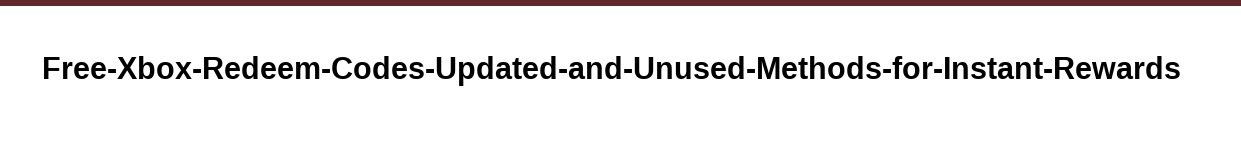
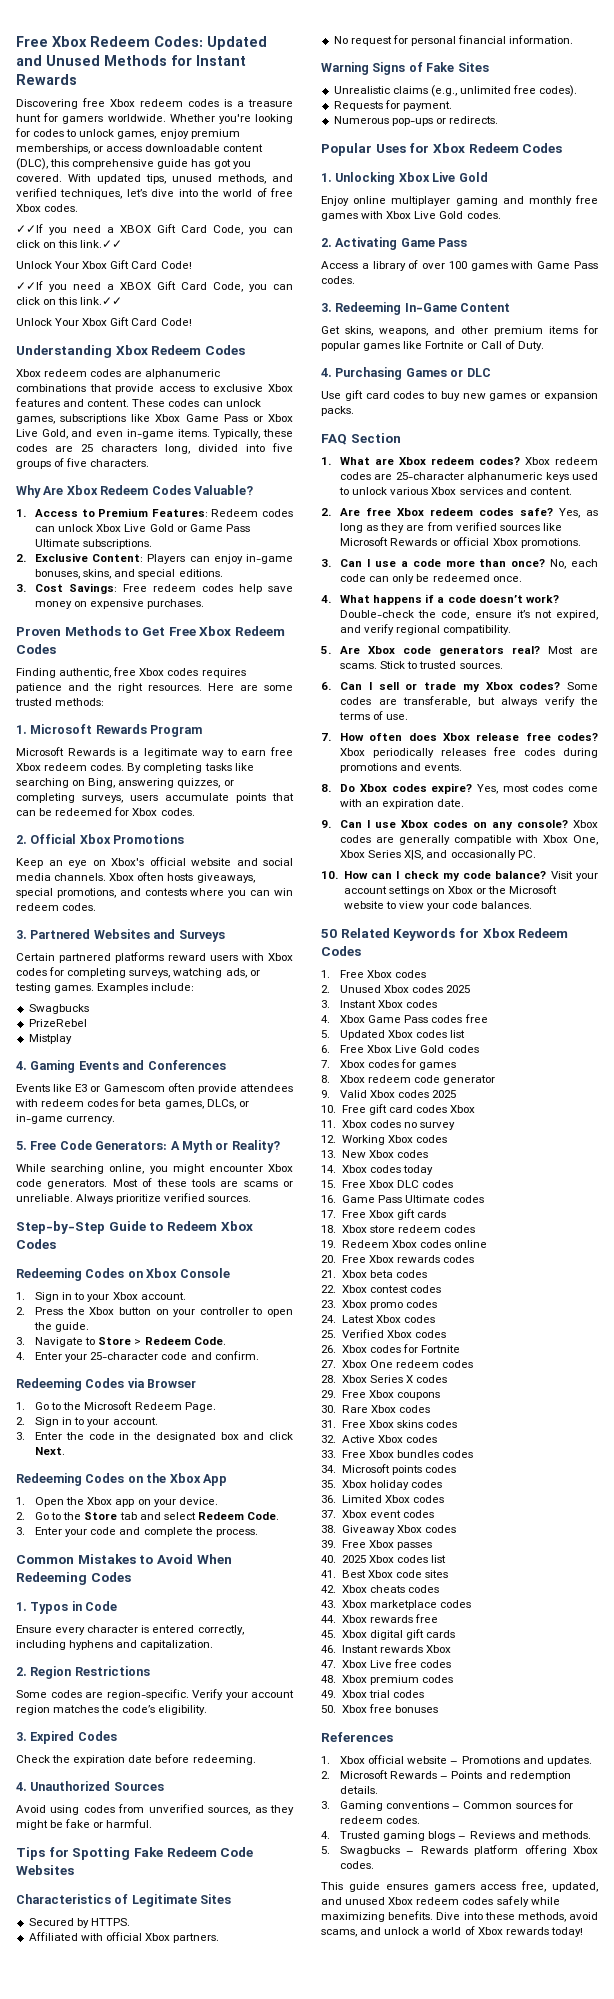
[42,56,1181,86] Free-Xbox-Redeem-Codes-Updated-and-Unused-Methods-for-Instant-Rewards -> [16,36,267,50] [16,55,246,66] [16,74,77,85] [16,98,293,109] [16,113,293,124] [15,128,240,139] [16,144,264,154] [16,158,251,170] [16,174,293,184] [16,188,293,199] [16,204,79,212] [16,224,293,235] [16,240,123,248] [16,260,192,269] [16,281,293,292] [16,297,123,305] [16,317,192,326] [16,345,245,358] [16,369,221,379] [16,384,293,394] [15,398,261,407] [16,414,293,424] [16,429,293,439] [16,443,293,454] [16,458,150,469] [16,485,253,498] [16,508,293,517] [35,524,250,532] [35,539,153,549] [16,553,293,564] [35,569,223,579] [16,583,293,594] [35,599,205,609] [16,626,285,636] [16,644,56,654] [16,667,246,678] [16,683,293,693] [15,698,105,706] [16,724,203,737] [16,747,293,758] [16,763,254,773] [16,778,234,788] [16,793,294,803] [16,807,195,816] [16,834,185,844] [16,857,293,868] [16,872,255,883] [16,888,293,898] [16,903,97,911] [16,929,225,942] [16,952,293,963] [16,967,260,978] [15,983,195,993] [28,1004,89,1014] [28,1019,87,1027] [28,1034,72,1044] [16,1060,226,1073] [16,1083,293,1094] [16,1098,249,1109] [16,1114,116,1124] [16,1140,280,1153] [16,1164,293,1174] [16,1178,293,1189] [16,1193,252,1204] [16,1221,253,1234] [16,1239,56,1249] [16,1268,230,1281] [16,1292,186,1302] [16,1307,293,1317] [34,1322,90,1332] [16,1337,226,1347] [16,1351,259,1362] [16,1378,197,1391] [16,1401,216,1412] [16,1417,158,1427] [16,1432,293,1442] [35,1447,66,1455] [16,1473,227,1486] [16,1497,218,1507] [16,1512,279,1520] [16,1527,258,1537] [16,1554,232,1564] [16,1572,131,1585] [16,1601,118,1614] [16,1625,244,1635] [16,1640,214,1650] [16,1666,150,1679] [16,1689,294,1700] [16,1705,208,1715] [16,1731,117,1744] [16,1754,256,1765] [16,1781,164,1791] [16,1804,294,1815] [16,1819,153,1830] [16,1847,254,1860] [16,1865,74,1875] [16,1894,232,1907] [28,1918,130,1928] [28,1932,220,1943] [333,35,574,46] [321,62,489,75] [333,85,578,97] [333,100,452,111] [333,116,498,126] [321,143,563,156] [321,172,488,185] [321,195,598,206] [321,211,501,221] [321,237,468,250] [321,260,598,271] [321,276,355,284] [321,302,511,315] [321,325,598,336] [321,340,544,351] [321,367,491,380] [321,390,598,401] [321,406,354,416] [321,433,401,445] [321,457,598,465] [340,472,598,482] [339,487,572,495] [321,508,598,518] [340,522,562,533] [340,537,581,548] [321,559,598,569] [340,574,522,584] [321,594,559,605] [340,610,598,620] [340,624,512,635] [321,646,598,656] [340,661,503,669] [321,682,598,692] [340,696,598,707] [339,711,409,720] [321,733,598,741] [340,747,598,758] [340,763,463,773] [321,783,598,794] [340,799,465,809] [321,820,598,830] [340,835,598,845] [340,850,536,860] [321,871,598,881] [343,885,558,896] [343,901,533,911] [321,928,569,941] [321,946,361,956] [321,970,427,978] [321,985,471,993] [321,1000,438,1008] [321,1014,488,1023] [321,1030,466,1040] [321,1045,479,1053] [321,1059,457,1070] [321,1075,496,1085] [321,1090,457,1098] [321,1104,476,1115] [321,1120,456,1130] [321,1135,447,1145] [321,1150,428,1158] [321,1165,433,1175] [321,1180,454,1188] [321,1195,485,1203] [321,1209,447,1220] [321,1225,476,1233] [321,1240,488,1248] [321,1255,475,1263] [321,1270,427,1278] [321,1285,441,1293] [321,1300,437,1310] [321,1315,435,1323] [321,1329,446,1338] [321,1344,461,1353] [321,1360,474,1368] [321,1375,448,1383] [321,1390,440,1400] [321,1405,430,1413] [321,1420,458,1428] [321,1435,437,1443] [321,1450,474,1458] [321,1464,456,1475] [321,1480,442,1490] [321,1495,444,1503] [321,1510,434,1518] [321,1525,456,1535] [321,1540,432,1550] [321,1555,447,1563] [321,1570,449,1578] [321,1585,439,1593] [321,1600,471,1610] [321,1614,438,1623] [321,1629,456,1640] [321,1645,451,1653] [321,1659,452,1668] [321,1675,453,1685] [321,1690,424,1698] [321,1704,438,1713] [321,1732,393,1742] [321,1755,592,1766] [321,1770,571,1781] [340,1786,379,1794] [321,1800,573,1811] [340,1816,421,1824] [321,1831,591,1841] [321,1845,598,1856] [340,1861,375,1869] [321,1881,598,1892] [321,1896,560,1907] [321,1911,598,1922] [321,1926,583,1937] Free Xbox Redeem Codes: Updated and Unused Methods for Instant Rewards // Discovering free Xbox redeem codes is a treasure hunt for gamers worldwide. Whether you're looking for codes to unlock games, enjoy premium memberships, or access downloadable content (DLC), this comprehensive guide has got you covered. With updated tips, unused methods, and verified techniques, let’s dive into the world of free Xbox codes. // ✓✓If you need a XBOX Gift Card Code, you can click on this link.✓✓ // Unlock Your Xbox Gift Card Code! // ✓✓If you need a XBOX Gift Card Code, you can click on this link.✓✓ // Unlock Your Xbox Gift Card Code! // Understanding Xbox Redeem Codes // Xbox redeem codes are alphanumeric combinations that provide access to exclusive Xbox features and content. These codes can unlock games, subscriptions like Xbox Game Pass or Xbox Live Gold, and even in-game items. Typically, these codes are 25 characters long, divided into five groups of five characters. // Why Are Xbox Redeem Codes Valuable? // 1. Access to Premium Features: Redeem codes can unlock Xbox Live Gold or Game Pass Ultimate subscriptions. // 2. Exclusive Content: Players can enjoy in-game bonuses, skins, and special editions. // 3. Cost Savings: Free redeem codes help save money on expensive purchases. // Proven Methods to Get Free Xbox Redeem Codes // Finding authentic, free Xbox codes requires patience and the right resources. Here are some trusted methods: // 1. Microsoft Rewards Program // Microsoft Rewards is a legitimate way to earn free Xbox redeem codes. By completing tasks like searching on Bing, answering quizzes, or completing surveys, users accumulate points that can be redeemed for Xbox codes. // 2. Official Xbox Promotions // Keep an eye on Xbox's official website and social media channels. Xbox often hosts giveaways, special promotions, and contests where you can win redeem codes. // 3. Partnered Websites and Surveys // Certain partnered platforms reward users with Xbox codes for completing surveys, watching ads, or testing games. Examples include: // Swagbucks // PrizeRebel // Mistplay // 4. Gaming Events and Conferences // Events like E3 or Gamescom often provide attendees with redeem codes for beta games, DLCs, or in-game currency. // 5. Free Code Generators: A Myth or Reality? // While searching online, you might encounter Xbox code generators. Most of these tools are scams or unreliable. Always prioritize verified sources. // Step-by-Step Guide to Redeem Xbox Codes // Redeeming Codes on Xbox Console // 1. Sign in to your Xbox account. // 2. Press the Xbox button on your controller to open the guide. // 3. Navigate to Store > Redeem Code. // 4. Enter your 25-character code and confirm. // Redeeming Codes via Browser // 1. Go to the Microsoft Redeem Page. // 2. Sign in to your account. // 3. Enter the code in the designated box and click Next. // Redeeming Codes on the Xbox App // 1. Open the Xbox app on your device. // 2. Go to the Store tab and select Redeem Code. // 3. Enter your code and complete the process. // Common Mistakes to Avoid When Redeeming Codes // 1. Typos in Code // Ensure every character is entered correctly, including hyphens and capitalization. // 2. Region Restrictions // Some codes are region-specific. Verify your account region matches the code’s eligibility. // 3. Expired Codes // Check the expiration date before redeeming. // 4. Unauthorized Sources // Avoid using codes from unverified sources, as they might be fake or harmful. // Tips for Spotting Fake Redeem Code Websites // Characteristics of Legitimate Sites // Secured by HTTPS. // Affiliated with official Xbox partners. // No request for personal financial information. // Warning Signs of Fake Sites // Unrealistic claims (e.g., unlimited free codes). // Requests for payment. // Numerous pop-ups or redirects. // Popular Uses for Xbox Redeem Codes // 1. Unlocking Xbox Live Gold // Enjoy online multiplayer gaming and monthly free games with Xbox Live Gold codes. // 2. Activating Game Pass // Access a library of over 100 games with Game Pass codes. // 3. Redeeming In-Game Content // Get skins, weapons, and other premium items for popular games like Fortnite or Call of Duty. // 4. Purchasing Games or DLC // Use gift card codes to buy new games or expansion packs. // FAQ Section // 1. What are Xbox redeem codes? Xbox redeem codes are 25-character alphanumeric keys used to unlock various Xbox services and content. // 2. Are free Xbox redeem codes safe? Yes, as long as they are from verified sources like Microsoft Rewards or official Xbox promotions. // 3. Can I use a code more than once? No, each code can only be redeemed once. // 4. What happens if a code doesn’t work? Double-check the code, ensure it’s not expired, and verify regional compatibility. // 5. Are Xbox code generators real? Most are scams. Stick to trusted sources. // 6. Can I sell or trade my Xbox codes? Some codes are transferable, but always verify the terms of use. // 7. How often does Xbox release free codes? Xbox periodically releases free codes during promotions and events. // 8. Do Xbox codes expire? Yes, most codes come with an expiration date. // 9. Can I use Xbox codes on any console? Xbox codes are generally compatible with Xbox One, Xbox Series X|S, and occasionally PC. // 10. How can I check my code balance? Visit your account settings on Xbox or the Microsoft website to view your code balances. // 50 Related Keywords for Xbox Redeem Codes // 1. Free Xbox codes // 2. Unused Xbox codes 2025 // 3. Instant Xbox codes // 4. Xbox Game Pass codes free // 5. Updated Xbox codes list // 6. Free Xbox Live Gold codes // 7. Xbox codes for games // 8. Xbox redeem code generator // 9. Valid Xbox codes 2025 // 10. Free gift card codes Xbox // 11. Xbox codes no survey // 12. Working Xbox codes // 13. New Xbox codes // 14. Xbox codes today // 15. Free Xbox DLC codes // 16. Game Pass Ultimate codes // 17. Free Xbox gift cards // 18. Xbox store redeem codes // 19. Redeem Xbox codes online // 20. Free Xbox rewards codes // 21. Xbox beta codes // 22. Xbox contest codes // 23. Xbox promo codes // 24. Latest Xbox codes // 25. Verified Xbox codes // 26. Xbox codes for Fortnite // 27. Xbox One redeem codes // 28. Xbox Series X codes // 29. Free Xbox coupons // 30. Rare Xbox codes // 31. Free Xbox skins codes // 32. Active Xbox codes // 33. Free Xbox bundles codes // 34. Microsoft points codes // 35. Xbox holiday codes // 36. Limited Xbox codes // 37. Xbox event codes // 38. Giveaway Xbox codes // 39. Free Xbox passes // 40. 2025 Xbox codes list // 41. Best Xbox code sites // 42. Xbox cheats codes // 43. Xbox marketplace codes // 44. Xbox rewards free // 45. Xbox digital gift cards // 46. Instant rewards Xbox // 47. Xbox Live free codes // 48. Xbox premium codes // 49. Xbox trial codes // 50. Xbox free bonuses // References // 1. Xbox official website – Promotions and updates. // 2. Microsoft Rewards – Points and redemption details. // 3. Gaming conventions – Common sources for redeem codes. // 4. Trusted gaming blogs – Reviews and methods. // 5. Swagbucks – Rewards platform offering Xbox codes. // This guide ensures gamers access free, updated, and unused Xbox redeem codes safely while maximizing benefits. Dive into these methods, avoid scams, and unlock a world of Xbox rewards today!

